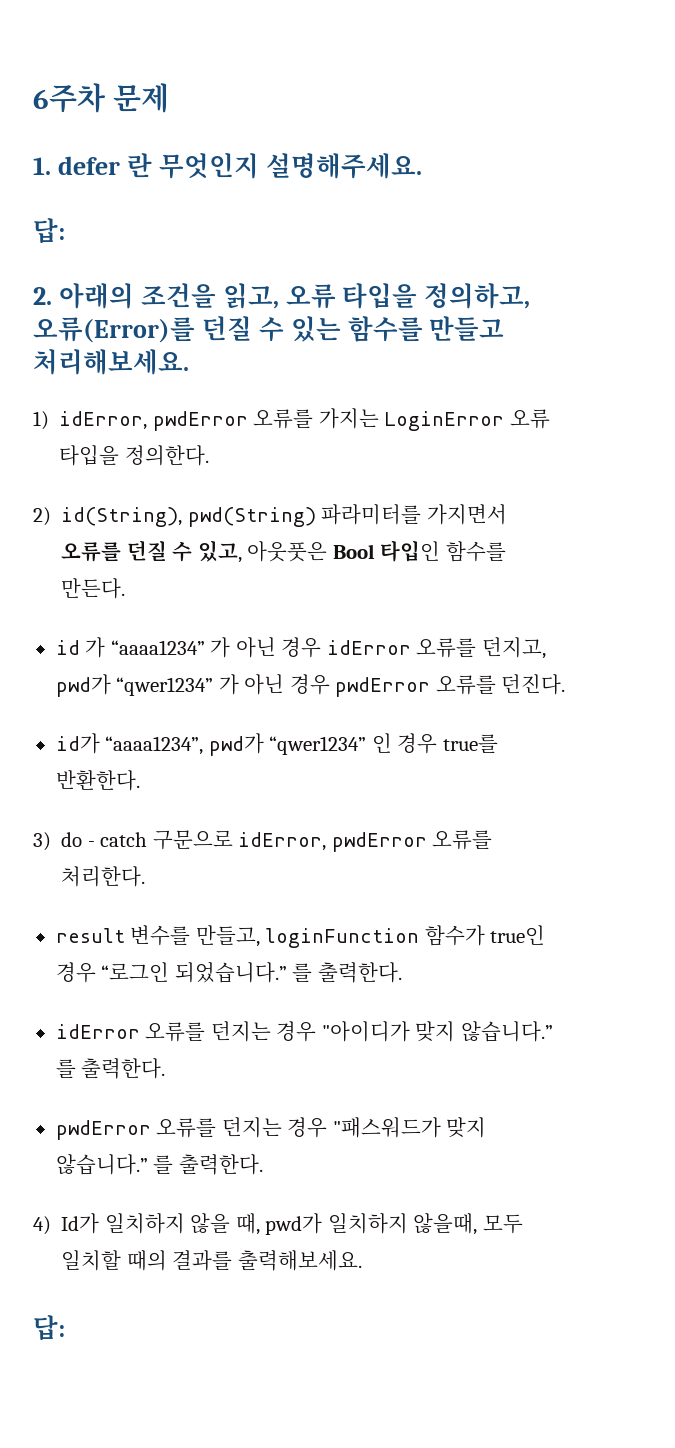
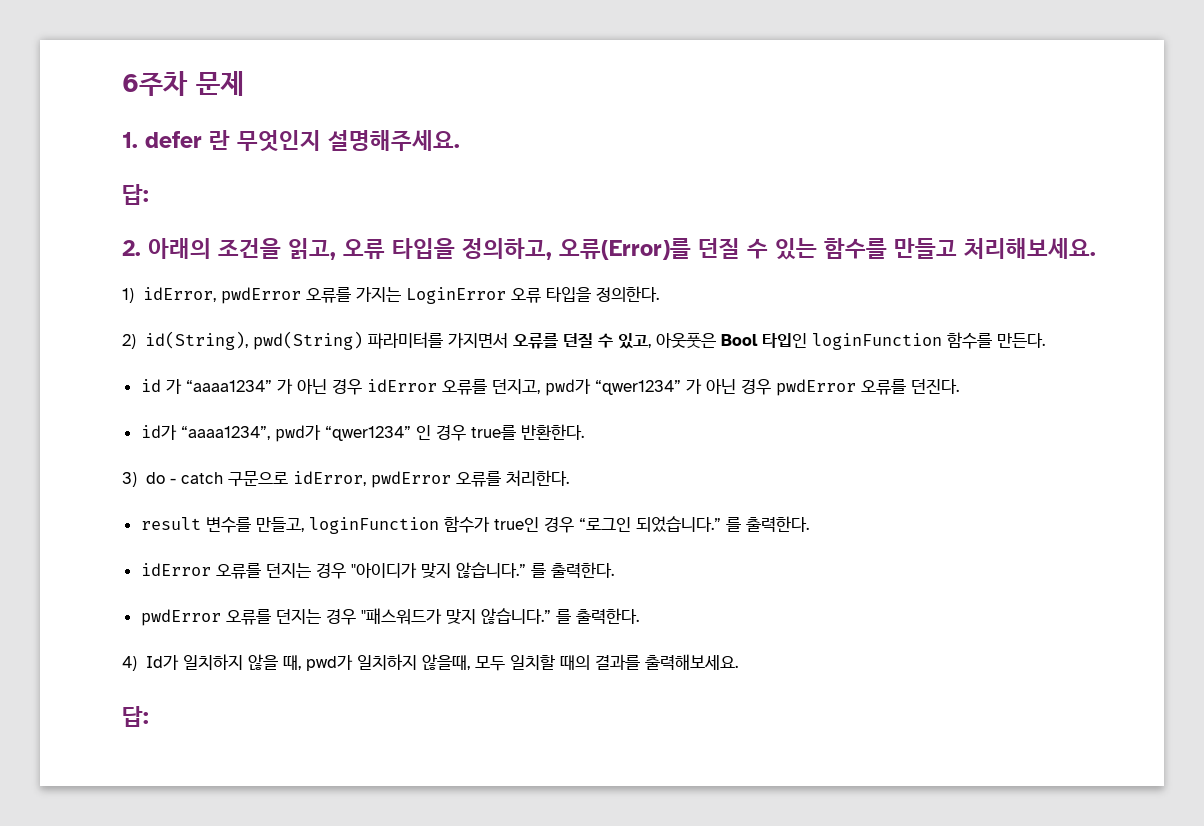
(441, 551) none -> [811,333,942,350] loginFunction

